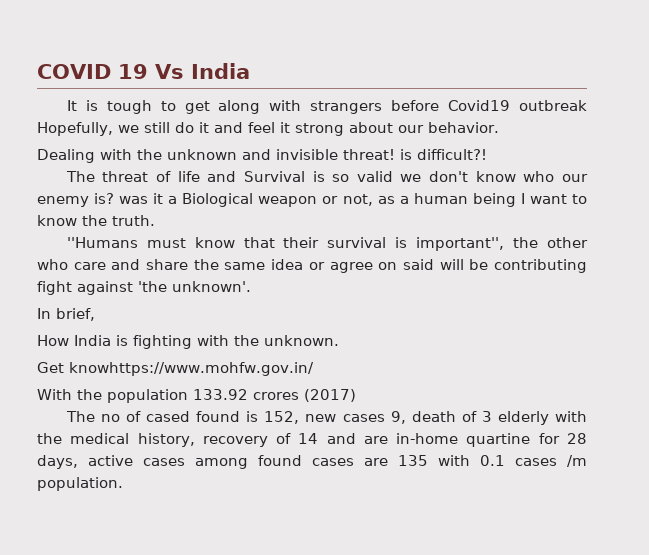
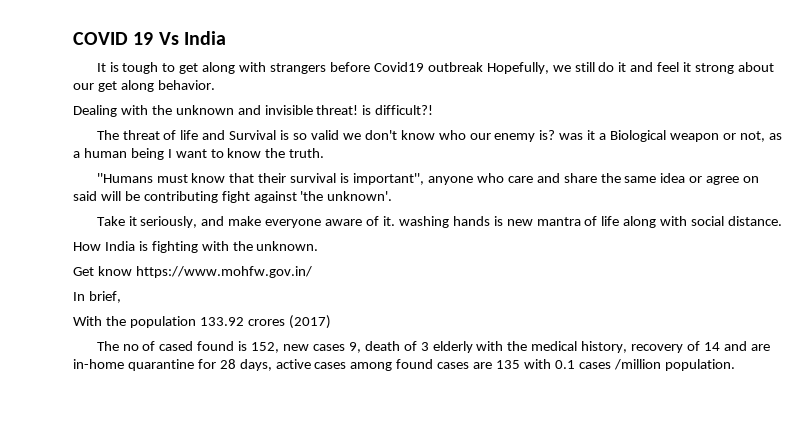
(424, 129) none -> [97,80,154,92] get along
[513,237,588,248] the other -> [427,176,473,185] anyone
[37,308,95,321] In brief, -> [96,216,782,228] Take it seriously, and make everyone aware of it. washing hands is new mantra of life along with social distance.
[69,362,314,376] knowhttps://www.mohfw.gov.in/ -> [97,266,312,278] [73,291,121,303] know https://www.mohfw.gov.in/ // In brief,
[466,433,531,447] quartine -> [127,359,194,371] quarantine
[567,455,587,467] /m -> [613,359,661,370] /million

